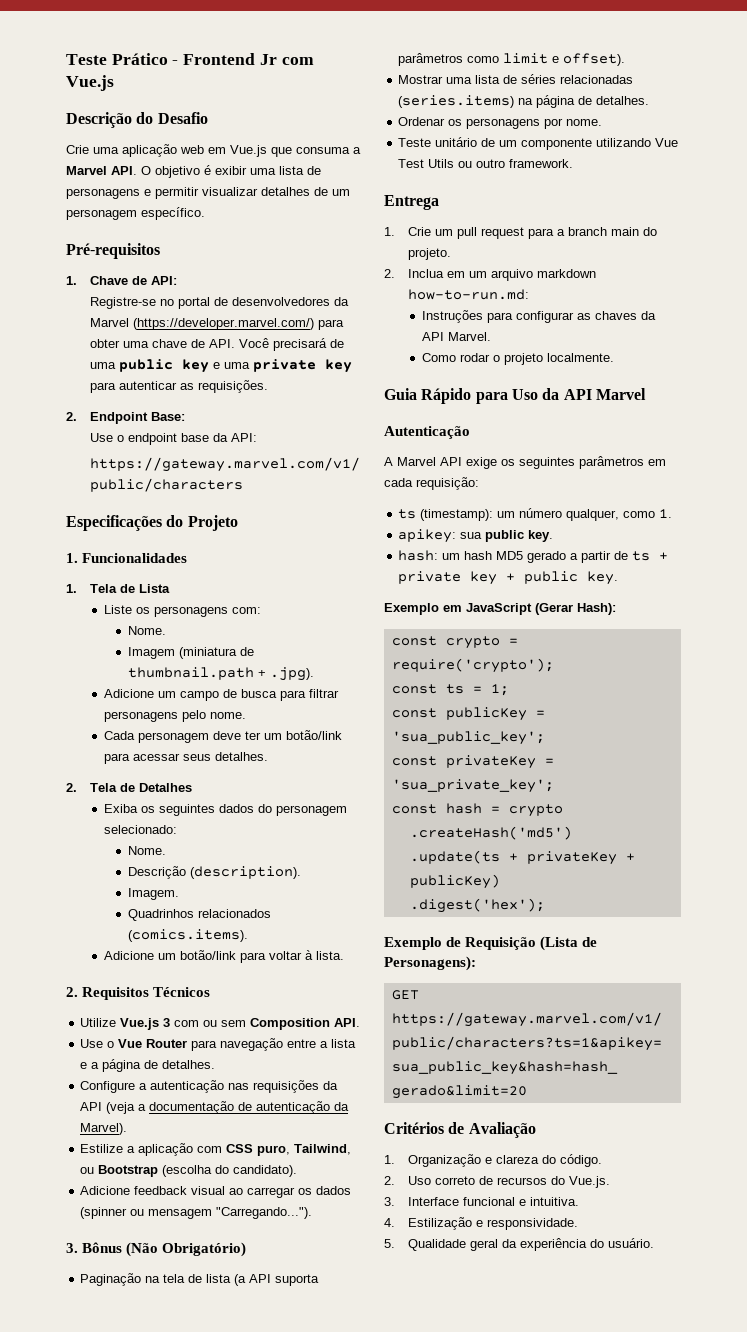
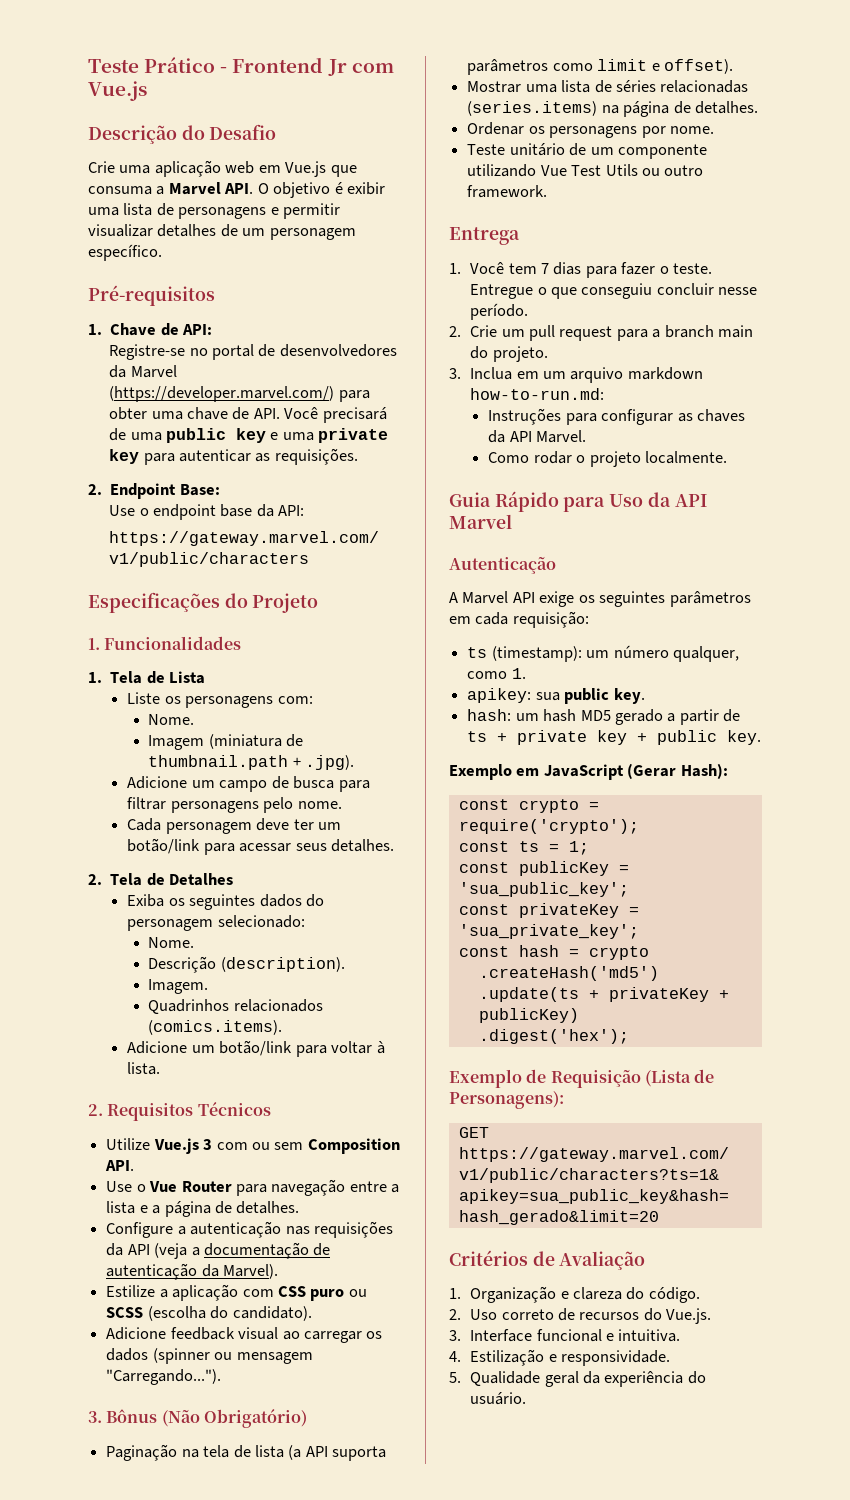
[257,1144,352,1156] [80,1165,159,1177] puro, Tailwind, ou Bootstrap -> [310,1289,367,1301] [106,1307,144,1318] puro ou SCSS
(395, 231) none -> [470,262,713,278] [470,283,758,299] [470,303,529,320] [449,326,461,337] Você tem 7 dias para fazer o teste. Entregue o que conseguiu concluir nesse período. // 2.
[384,269,395,278] 2. -> [449,368,461,379] 3.

